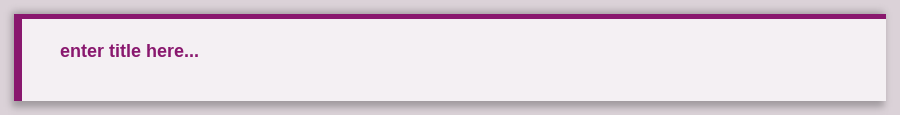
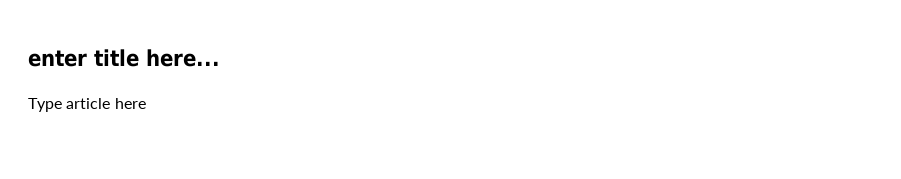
(199, 50) none -> [28,98,146,112] // Type article here

